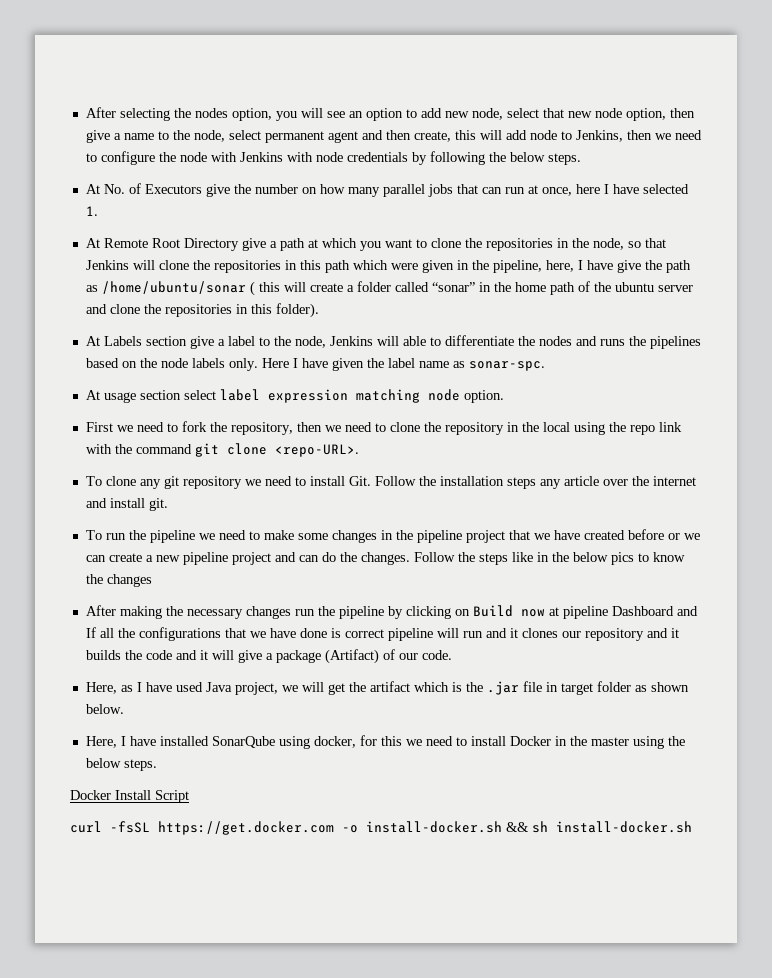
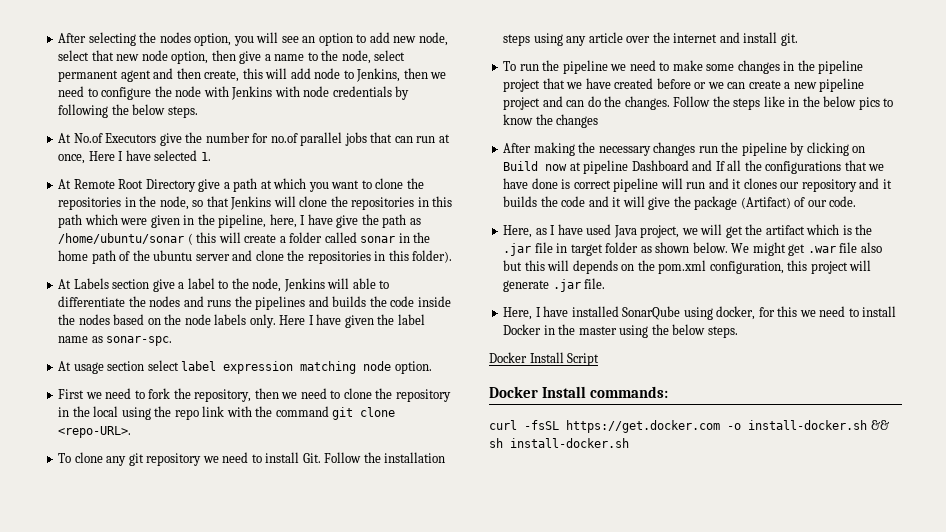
[103,183,141,194] No. of -> [73,133,103,143] No.of
[301,184,380,197] on how many -> [252,133,298,143] for no.of
[575,184,600,194] here -> [88,151,115,161] Here
[431,282,475,292] “sonar” -> [360,236,396,243] sonar
(701, 342) none -> [308,296,451,307] [58,314,110,325] and builds the code inside the nodes
(536, 483) none -> [533,33,563,46] using
[265,653,273,660] a -> [673,196,691,207] the
(124, 709) none -> [731,242,882,256] [503,260,872,274] [503,278,606,292] We might get .war file also but this will depends on the pom.xml configuration, this project will generate .jar file.
(189, 796) none -> [489,386,668,398] // Docker Install commands:

